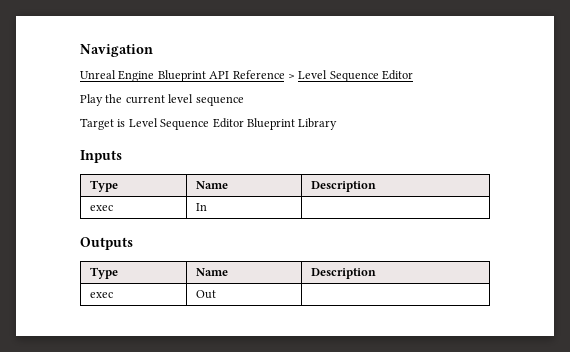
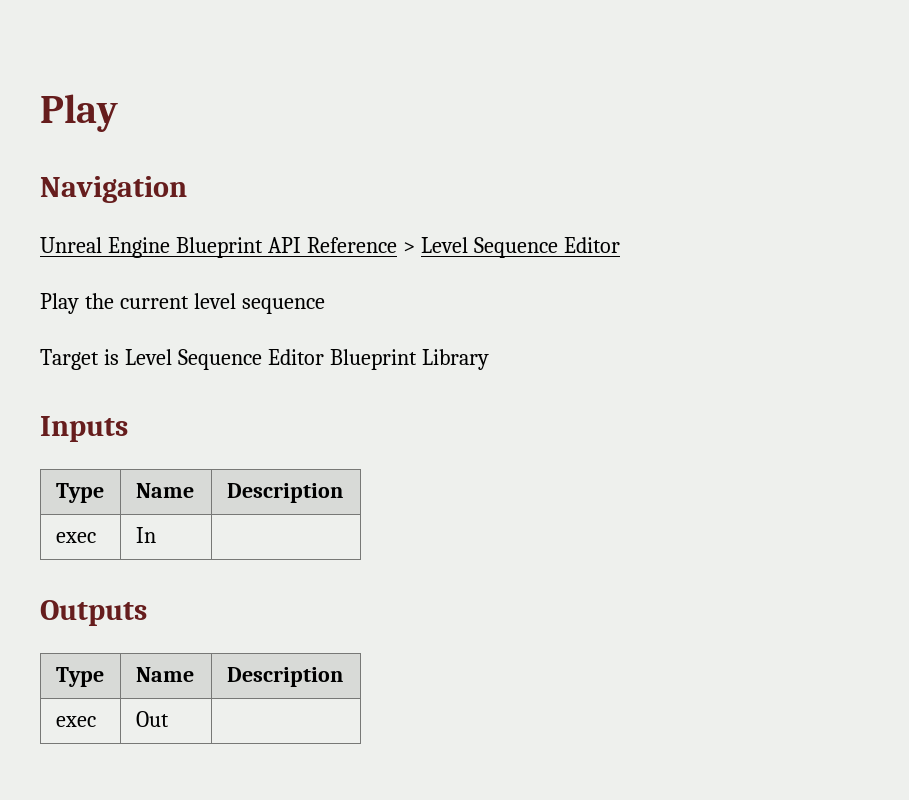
(80, 50) none -> [40,94,118,132] Play //

